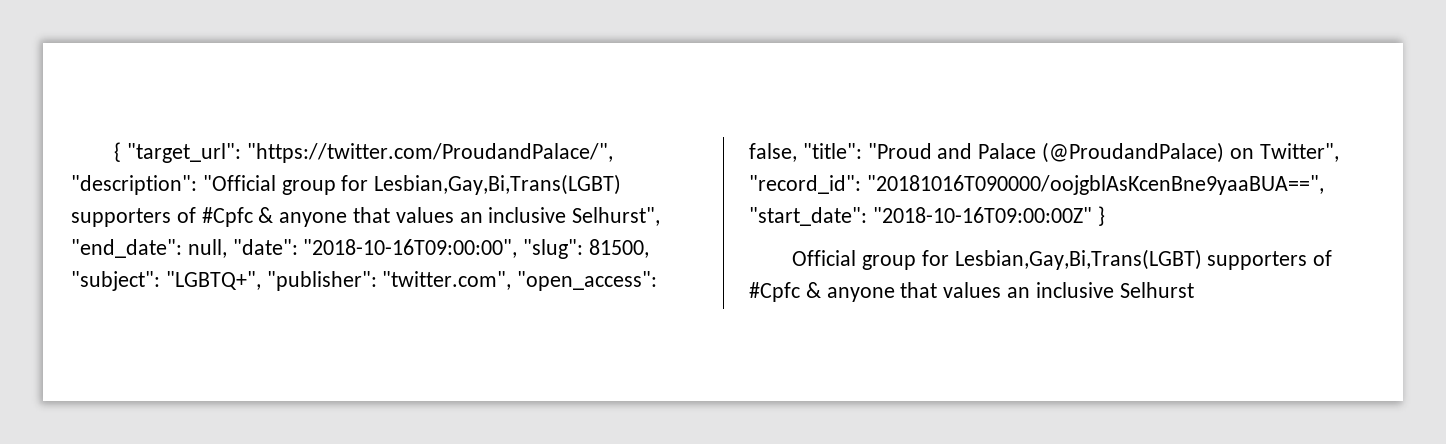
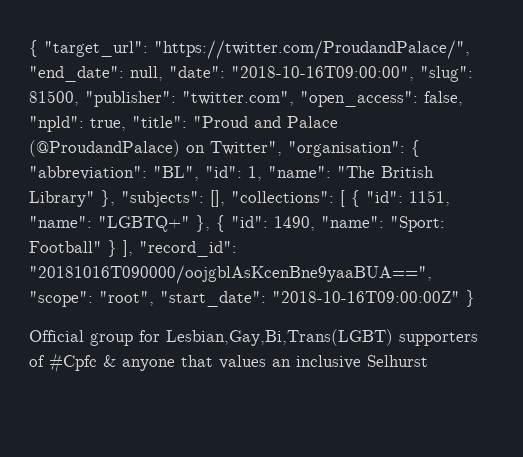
[71,174,622,195] [71,207,661,227] "description": "Official group for Lesbian,Gay,Bi,Trans(LGBT) supporters of #Cpfc & anyone that values an inclusive Selhurst", -> (470, 49) none
[71,271,261,291] "subject": "LGBTQ+", -> (79, 98) none
(797, 152) none -> [29,116,126,132] "npld": true,
[749,175,1324,195] "record_id": "20181016T090000/oojgblAsKcenBne9yaaBUA==", -> [288,140,420,157] [29,166,434,181] [29,190,450,207] [29,215,445,232] [29,240,237,257] [29,265,432,284] [29,291,154,307] "organisation": { "abbreviation": "BL", "id": 1, "name": "The British Library" }, "subjects": [], "collections": [ { "id": 1151, "name": "LGBTQ+" }, { "id": 1490, "name": "Sport: Football" } ], "record_id": "20181016T090000/oojgblAsKcenBne9yaaBUA==", "scope": "root",

